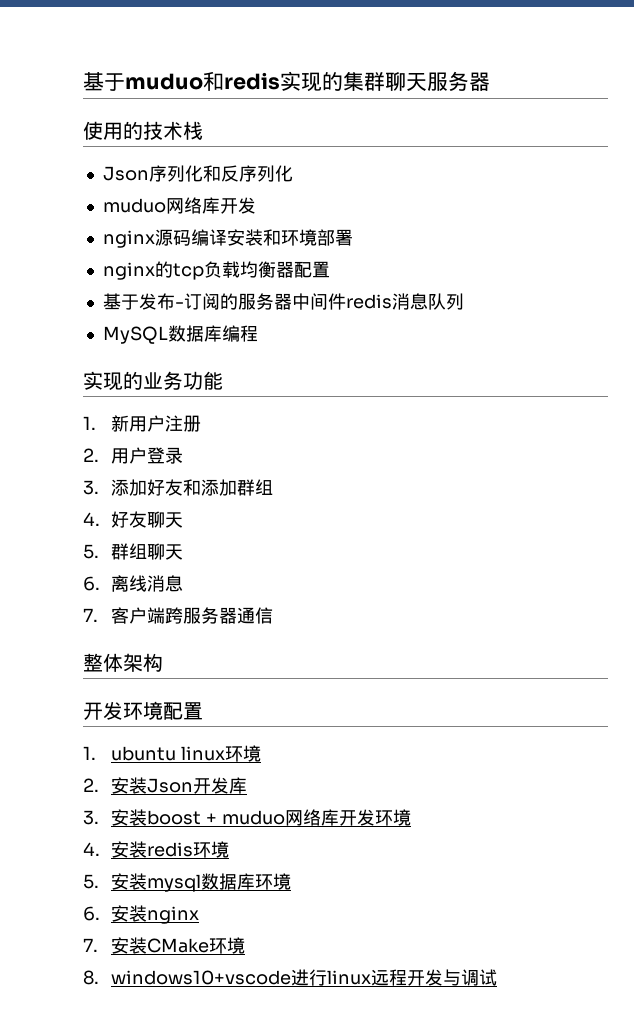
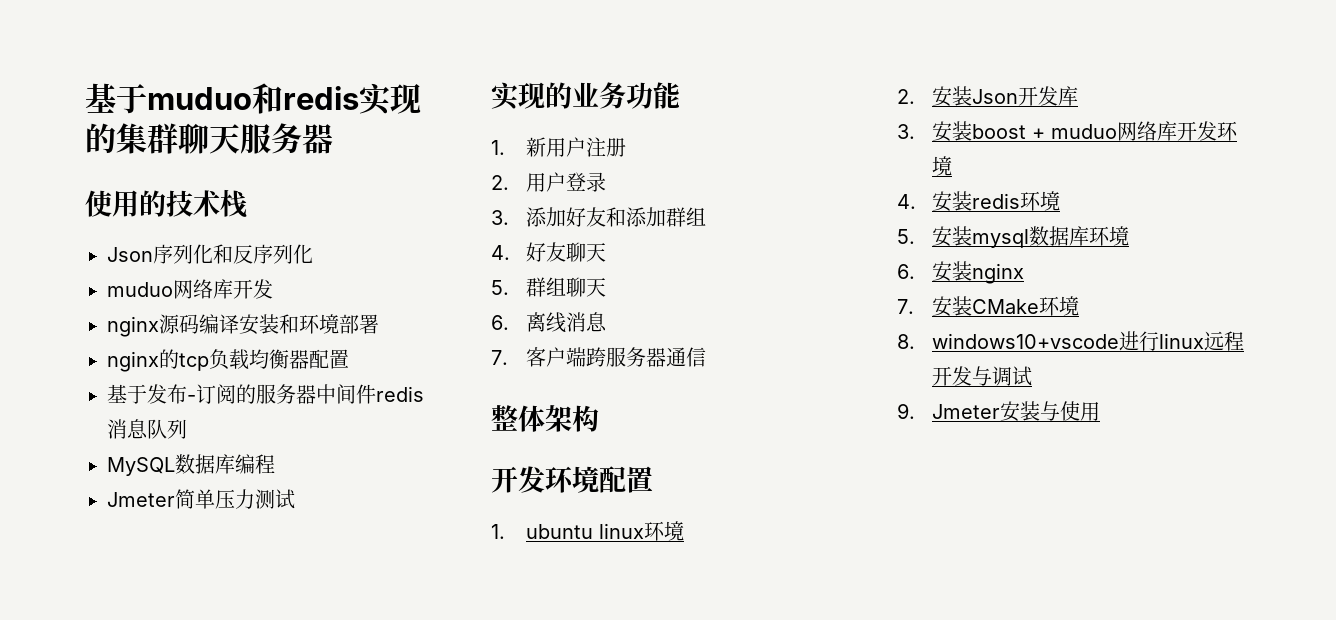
(258, 333) none -> [107,489,295,509] // Jmeter简单压力测试
(498, 977) none -> [897,401,1100,422] // 9. Jmeter安装与使用

